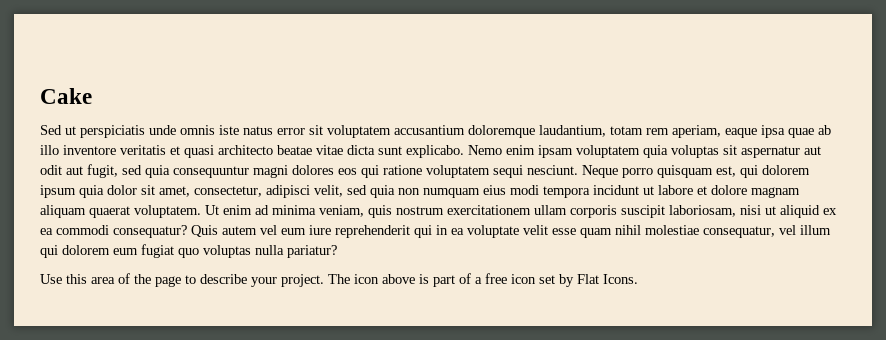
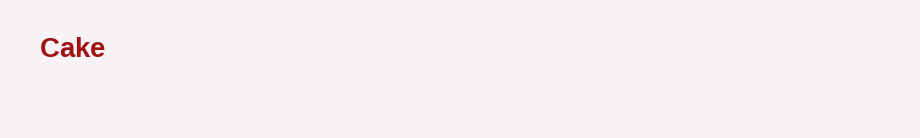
[40,125,831,138] [40,145,821,158] [40,164,810,178] [40,185,800,198] [40,205,837,218] [40,225,831,238] [40,244,337,258] [40,273,638,287] // Sed ut perspiciatis unde omnis iste natus error sit voluptatem accusantium doloremque laudantium, totam rem aperiam, eaque ipsa quae ab illo inventore veritatis et quasi architecto beatae vitae dicta sunt explicabo. Nemo enim ipsam voluptatem quia voluptas sit aspernatur aut odit aut fugit, sed quia consequuntur magni dolores eos qui ratione voluptatem sequi nesciunt. Neque porro quisquam est, qui dolorem ipsum quia dolor sit amet, consectetur, adipisci velit, sed quia non numquam eius modi tempora incidunt ut labore et dolore magnam aliquam quaerat voluptatem. Ut enim ad minima veniam, quis nostrum exercitationem ullam corporis suscipit laboriosam, nisi ut aliquid ex ea commodi consequatur? Quis autem vel eum iure reprehenderit qui in ea voluptate velit esse quam nihil molestiae consequatur, vel illum qui dolorem eum fugiat quo voluptas nulla pariatur? // Use this area of the page to describe your project. The icon above is part of a free icon set by Flat Icons. -> (105, 47) none

